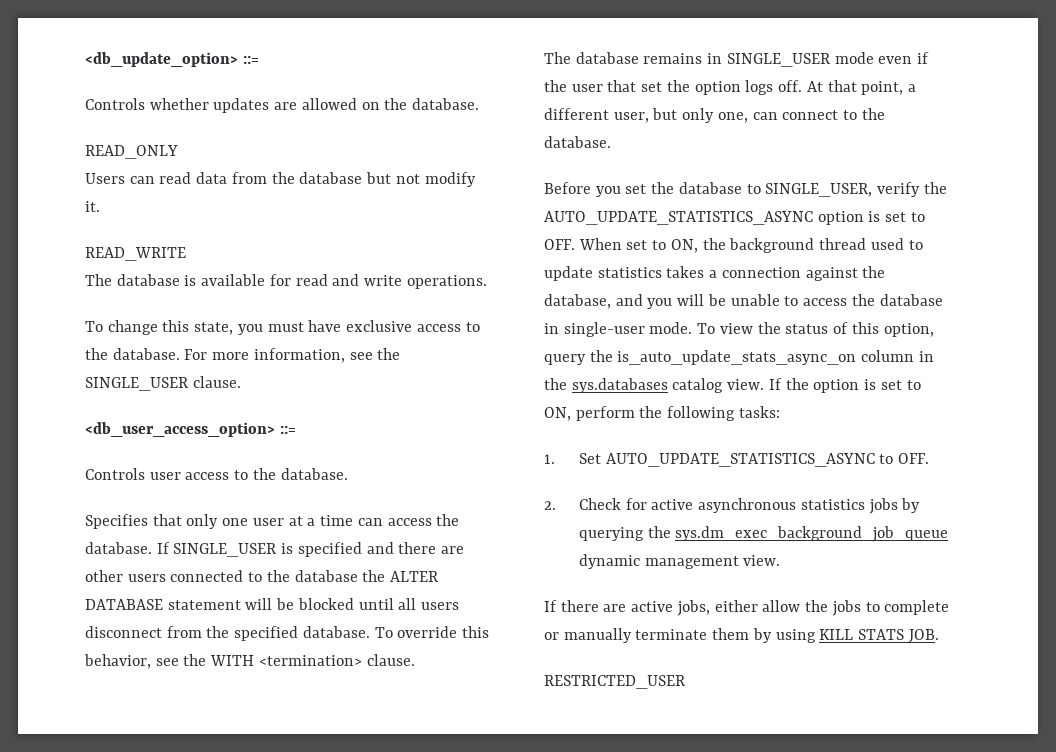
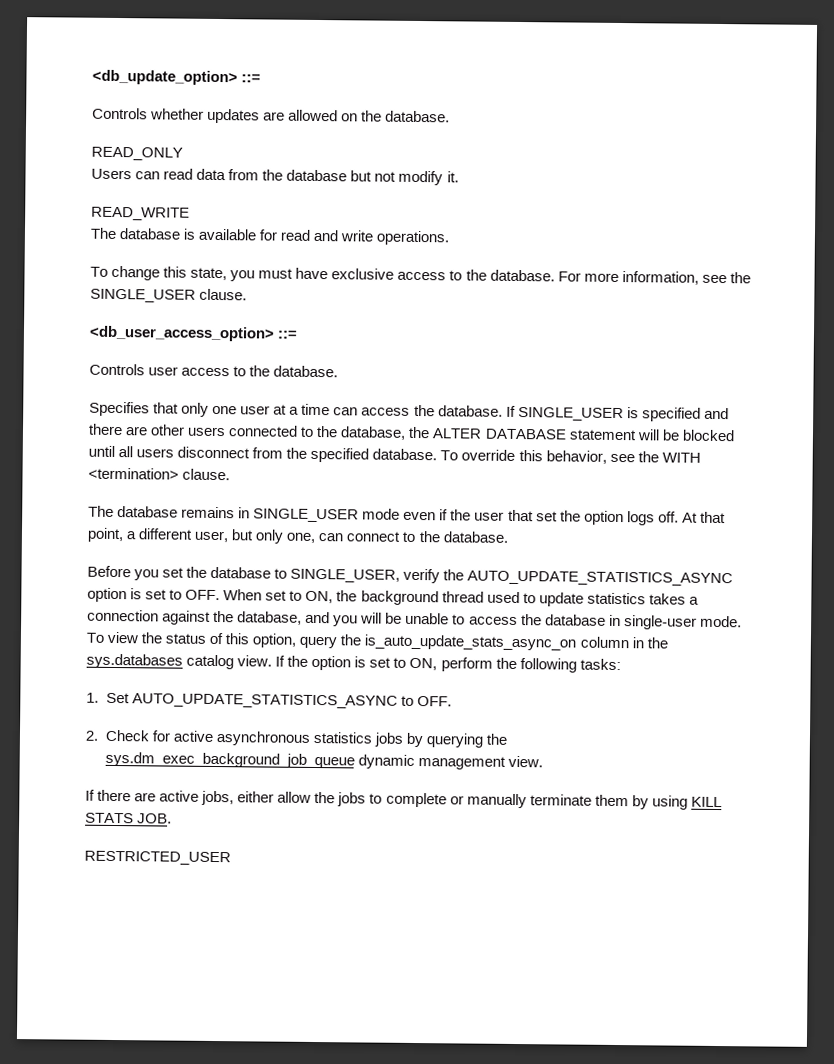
[294,570,358,582] database -> [340,426,407,440] database,

